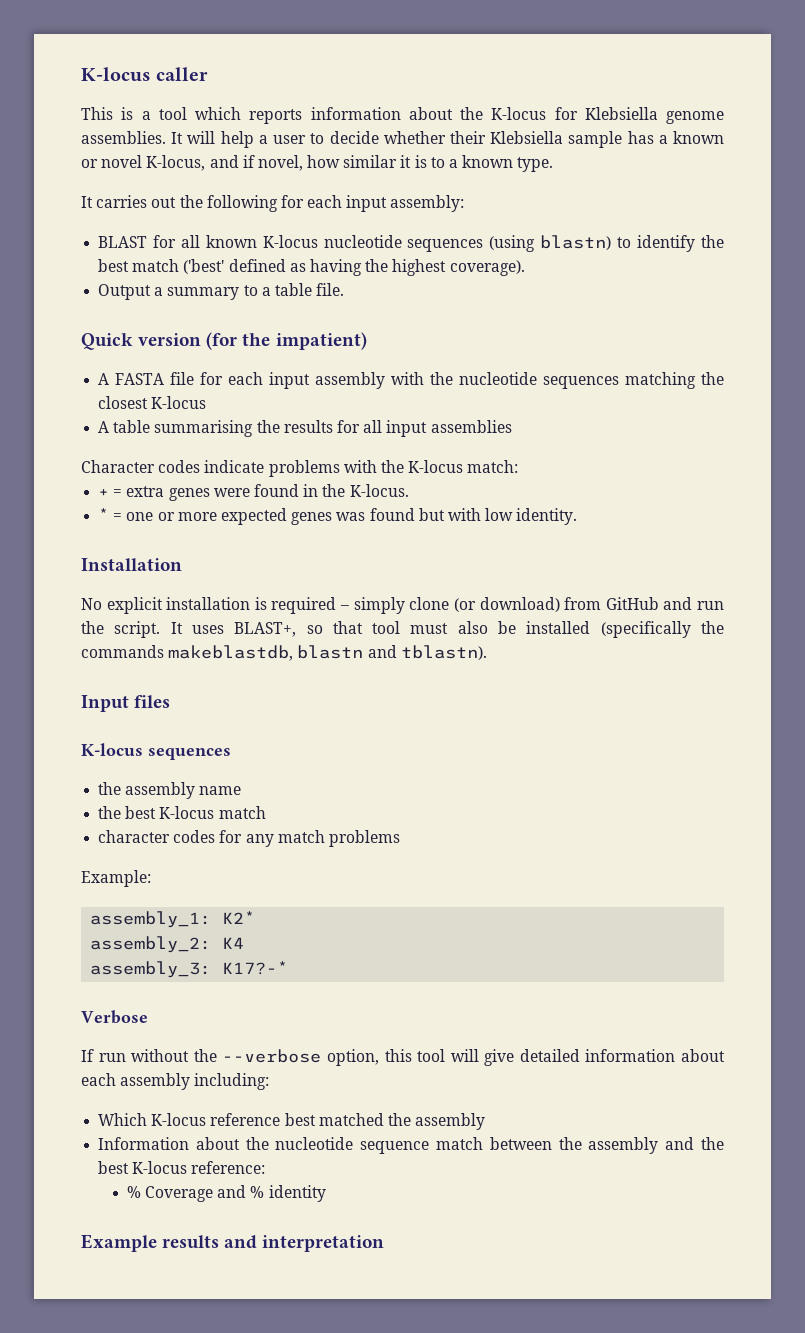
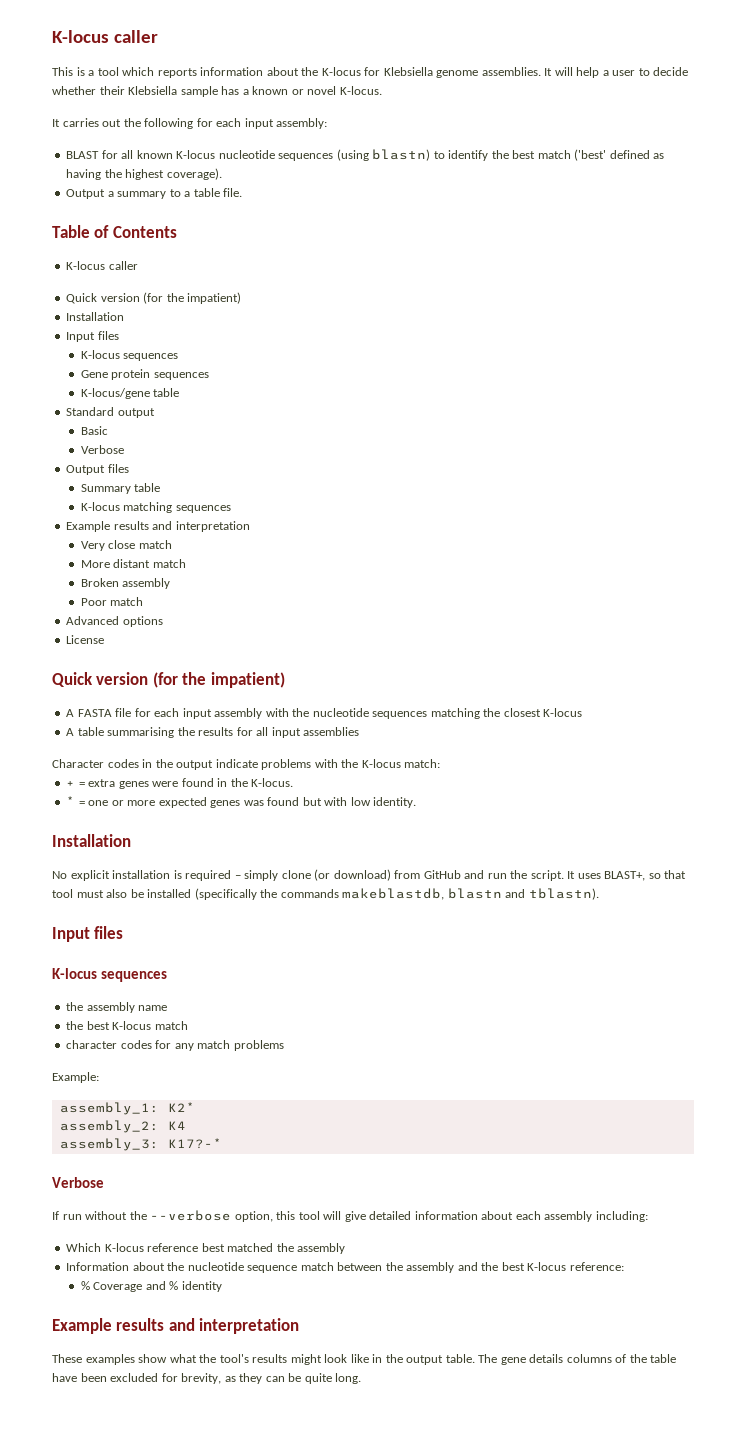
[146,155,554,172] K-locus, and if novel, how similar it is to a known type. -> [339,86,382,95] K-locus.
(345, 289) none -> [52,225,177,238] [66,261,138,270] [66,292,242,304] [66,312,125,321] [66,331,119,342] [80,350,179,361] [80,369,209,380] [80,388,180,399] [66,407,155,418] [80,426,108,435] [80,445,124,454] [66,464,129,475] [80,483,161,494] [80,502,231,513] [66,521,250,532] [80,540,172,551] [80,559,186,568] [80,578,171,589] [80,597,144,606] [66,616,163,627] [66,635,105,644] // Table of Contents // K-locus caller // Quick version (for the impatient) // Installation // Input files // K-locus sequences // Gene protein sequences // K-locus/gene table // Standard output // Basic // Verbose // Output files // Summary table // K-locus matching sequences // Example results and interpretation // Very close match // More distant match // Broken assembly // Poor match // Advanced options // License
(201, 466) none -> [142,759,214,770] in the output
(385, 1243) none -> [52,1354,677,1365] [52,1373,362,1384] // These examples show what the tool's results might look like in the output table. The gene details columns of the table have been excluded for brevity, as they can be quite long.

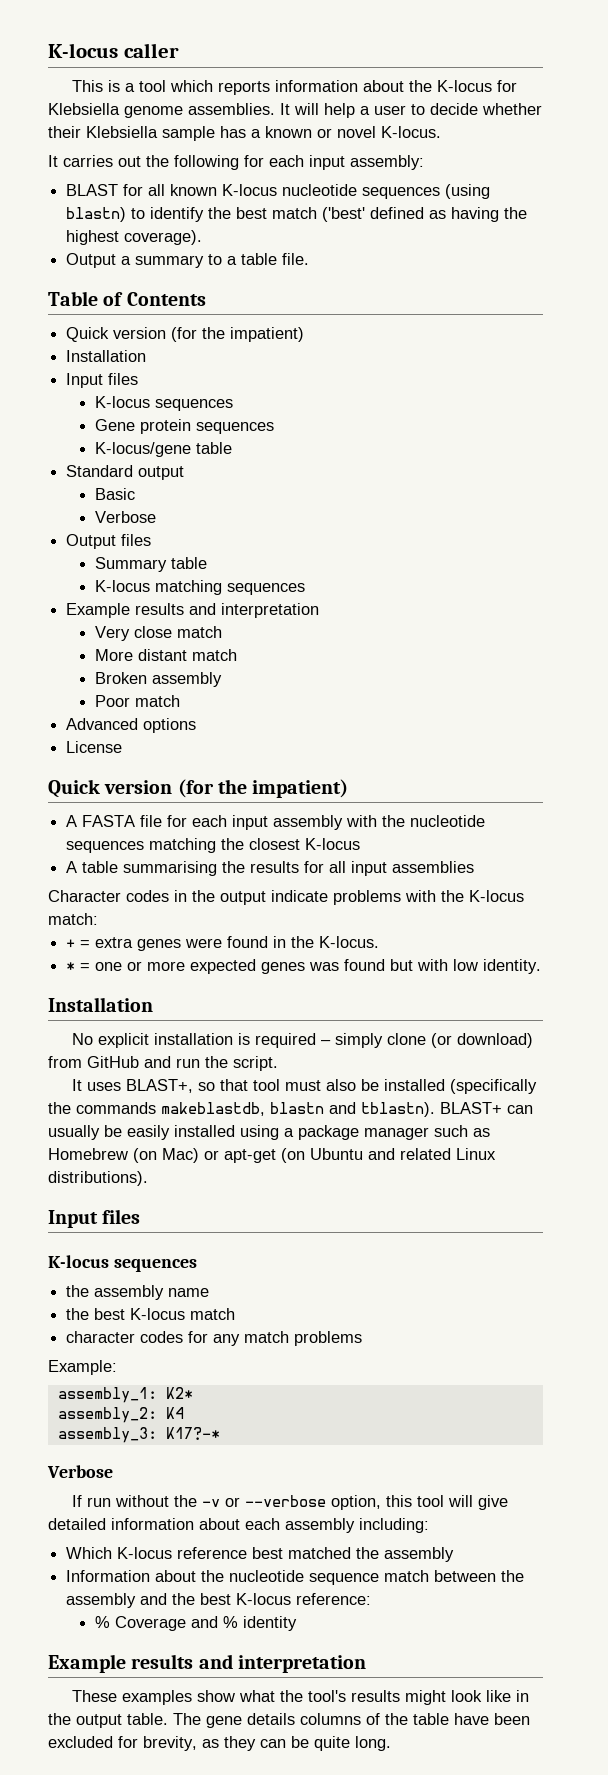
[66,261,138,270] // K-locus caller -> (206, 299) none
(564, 875) none -> (278, 1063) //
(599, 894) none -> [440,1102,533,1114] [48,1125,490,1140] [48,1148,496,1163] [48,1171,148,1186] BLAST+ can usually be easily installed using a package manager such as Homebrew (on Mac) or apt-get (on Ubuntu and related Linux distributions).
(147, 1215) none -> [201,1497,240,1507] -v or

